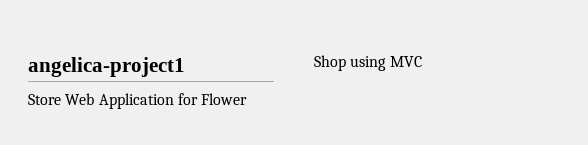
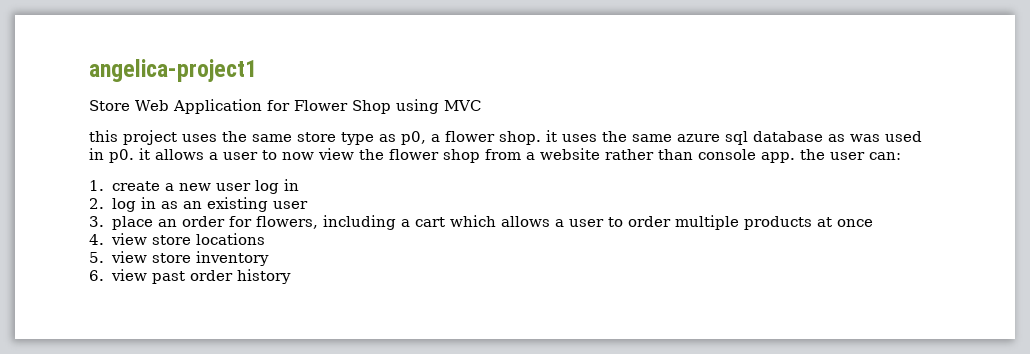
(422, 61) none -> [89,130,922,145] [89,148,901,163] [89,179,299,194] [89,197,308,212] [89,215,873,230] [89,233,265,245] [89,251,269,266] [89,269,291,284] // this project uses the same store type as p0, a flower shop. it uses the same azure sql database as was used in p0. it allows a user to now view the flower shop from a website rather than console app. the user can: // 1. create a new user log in // 2. log in as an existing user // 3. place an order for flowers, including a cart which allows a user to order multiple products at once // 4. view store locations // 5. view store inventory // 6. view past order history

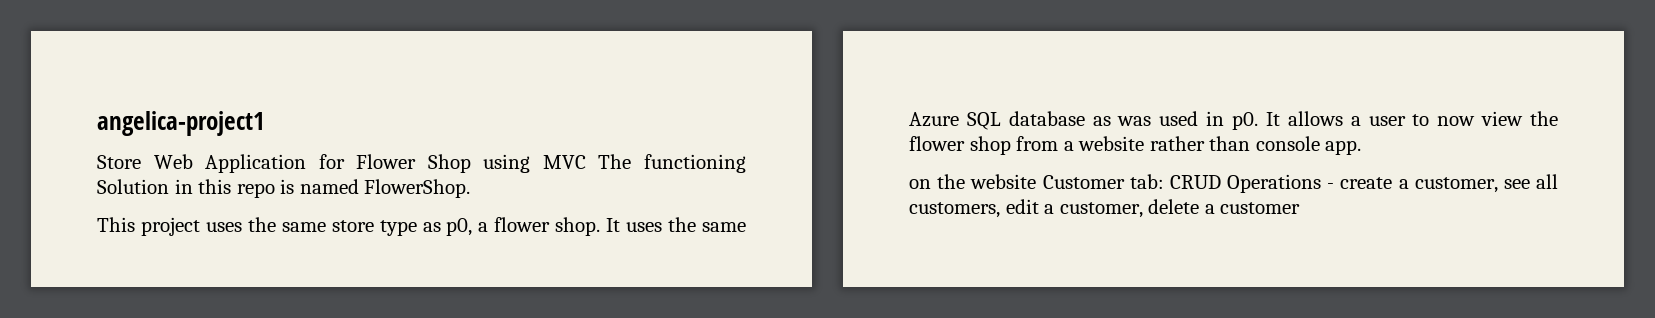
[89,130,118,142] // this -> [598,154,746,173] [97,179,471,198] [97,217,135,232] The functioning Solution in this repo is named FlowerShop. // This
[546,130,748,145] it uses the same azure sql -> [606,217,746,232] [909,112,1001,130] It uses the same Azure SQL
[139,148,150,160] it -> [1265,112,1280,126] It
[800,149,901,160] [89,179,299,194] [89,197,308,212] [89,215,873,230] [89,233,265,245] [89,251,269,266] [89,269,291,284] the user can: // 1. create a new user log in // 2. log in as an existing user // 3. place an order for flowers, including a cart which allows a user to order multiple products at once // 4. view store locations // 5. view store inventory // 6. view past order history -> [909,174,1558,193] [909,199,1301,218] // on the website Customer tab: CRUD Operations - create a customer, see all customers, edit a customer, delete a customer

